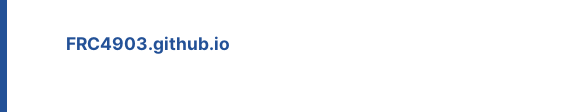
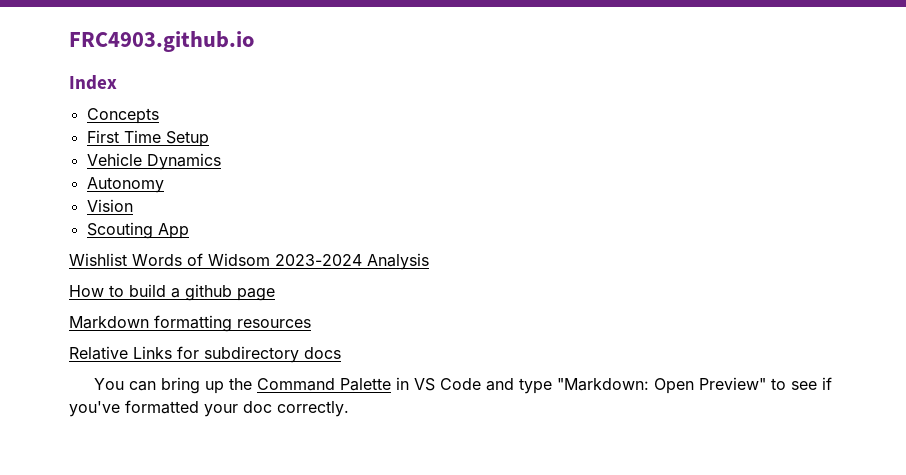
(230, 45) none -> [69,75,117,90] [86,108,159,124] [86,130,209,147] [86,153,221,170] [86,177,164,193] [86,199,133,212] [86,222,189,239] [69,253,429,270] [69,284,275,301] [69,315,311,332] [69,346,341,363] [93,377,832,394] [69,400,349,417] // Index // Concepts // First Time Setup // Vehicle Dynamics // Autonomy // Vision // Scouting App // Wishlist Words of Widsom 2023-2024 Analysis // How to build a github page // Markdown formatting resources // Relative Links for subdirectory docs // You can bring up the Command Palette in VS Code and type "Markdown: Open Preview" to see if you've formatted your doc correctly.

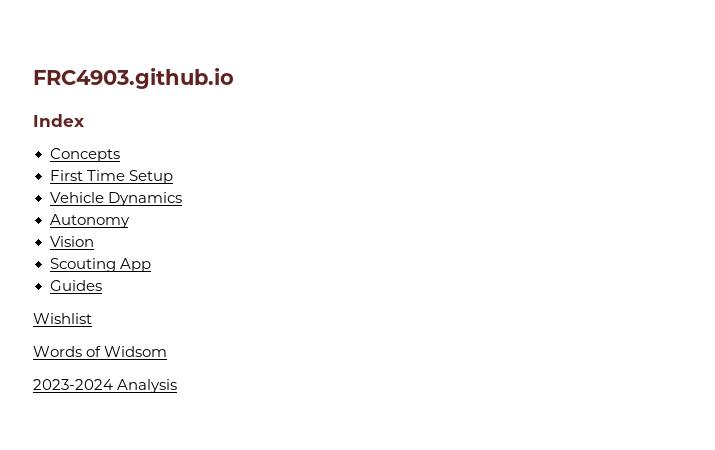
(189, 231) none -> [49,280,102,291] // Guides
(127, 259) none -> (92, 318) //
(270, 259) none -> (168, 351) //
[69,284,275,301] [69,315,311,332] [69,346,341,363] [93,377,832,394] [69,400,349,417] // How to build a github page // Markdown formatting resources // Relative Links for subdirectory docs // You can bring up the Command Palette in VS Code and type "Markdown: Open Preview" to see if you've formatted your doc correctly. -> (178, 386) none

